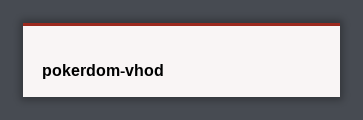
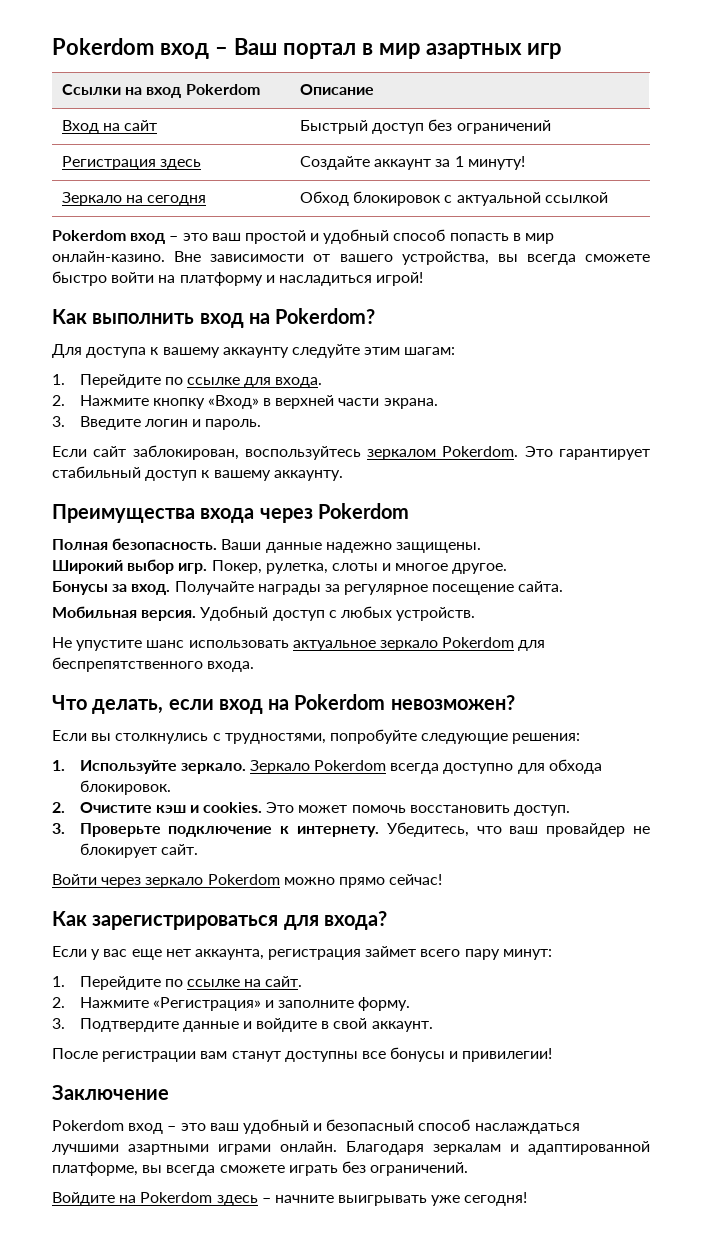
[42,64,164,79] pokerdom-vhod -> [52,38,561,59] [62,84,260,98] [300,84,375,95] [62,120,158,134] [300,119,551,134] [62,156,202,170] [300,156,525,170] [62,192,207,206] [300,191,608,206] [52,229,555,244] [52,251,650,265] [52,271,424,286] [52,308,376,328] [52,344,456,358] [52,374,323,388] [52,395,438,409] [52,416,262,430] [52,445,650,460] [52,466,343,481] [52,503,409,523] [52,538,481,553] [52,559,508,574] [52,581,564,595] [52,606,476,621] [52,637,546,651] [52,657,255,672] [52,694,515,714] [52,729,581,744] [52,759,602,774] [79,780,171,795] [52,802,571,816] [52,822,650,837] [79,843,198,858] [52,874,443,888] [52,911,387,930] [52,946,552,960] [52,976,303,990] [52,997,411,1011] [52,1018,433,1032] [52,1047,553,1062] [52,1085,169,1100] [52,1119,580,1134] [52,1141,650,1155] [52,1161,469,1176] [52,1192,528,1206] Pokerdom вход – Ваш портал в мир азартных игр // Ссылки на вход Pokerdom | Описание // Вход на сайт | Быстрый доступ без ограничений // Регистрация здесь | Создайте аккаунт за 1 минуту! // Зеркало на сегодня | Обход блокировок с актуальной ссылкой // Pokerdom вход – это ваш простой и удобный способ попасть в мир онлайн-казино. Вне зависимости от вашего устройства, вы всегда сможете быстро войти на платформу и насладиться игрой! // Как выполнить вход на Pokerdom? // Для доступа к вашему аккаунту следуйте этим шагам: // 1. Перейдите по ссылке для входа. // 2. Нажмите кнопку «Вход» в верхней части экрана. // 3. Введите логин и пароль. // Если сайт заблокирован, воспользуйтесь зеркалом Pokerdom. Это гарантирует стабильный доступ к вашему аккаунту. // Преимущества входа через Pokerdom // Полная безопасность. Ваши данные надежно защищены. // Широкий выбор игр. Покер, рулетка, слоты и многое другое. // Бонусы за вход. Получайте награды за регулярное посещение сайта. // Мобильная версия. Удобный доступ с любых устройств. // Не упустите шанс использовать актуальное зеркало Pokerdom для беспрепятственного входа. // Что делать, если вход на Pokerdom невозможен? // Если вы столкнулись с трудностями, попробуйте следующие решения: // 1. Используйте зеркало. Зеркало Pokerdom всегда доступно для обхода блокировок. // 2. Очистите кэш и cookies. Это может помочь восстановить доступ. // 3. Проверьте подключение к интернету. Убедитесь, что ваш провайдер не блокирует сайт. // Войти через зеркало Pokerdom можно прямо сейчас! // Как зарегистрироваться для входа? // Если у вас еще нет аккаунта, регистрация займет всего пару минут: // 1. Перейдите по ссылке на сайт. // 2. Нажмите «Регистрация» и заполните форму. // 3. Подтвердите данные и войдите в свой аккаунт. // После регистрации вам станут доступны все бонусы и привилегии! // Заключение // Pokerdom вход – это ваш удобный и безопасный способ наслаждаться лучшими азартными играми онлайн. Благодаря зеркалам и адаптированной платформе, вы всегда сможете играть без ограничений. // Войдите на Pokerdom здесь – начните выигрывать уже сегодня!

